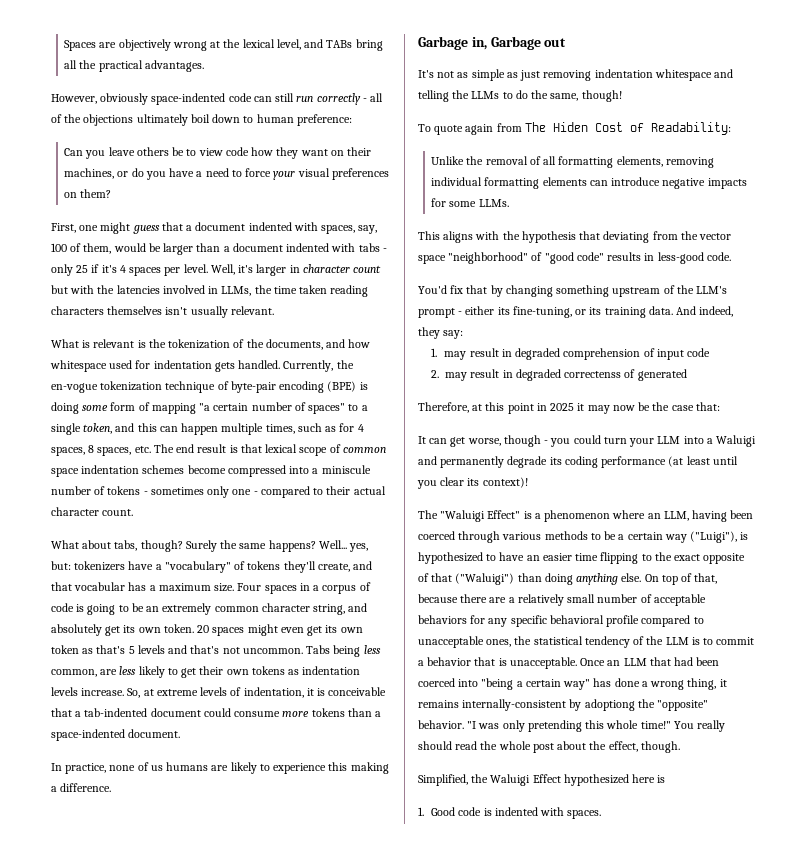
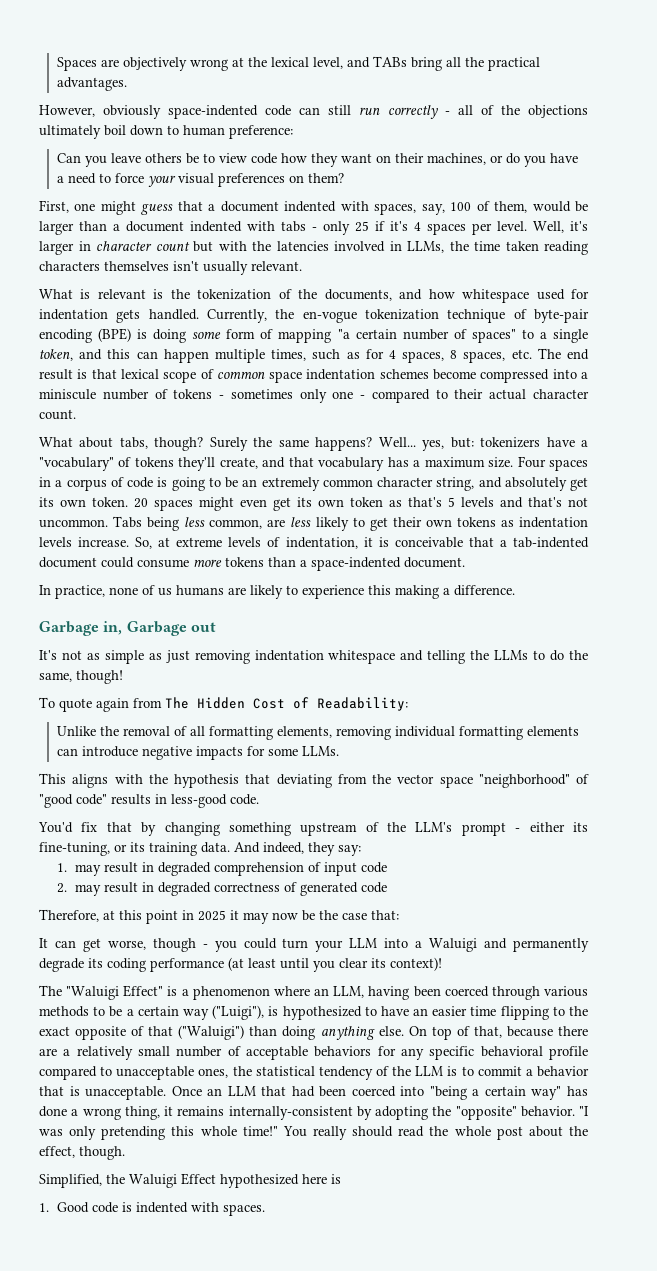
[74,582,126,591] vocabular -> [318,457,385,471] vocabulary
[552,122,588,132] Hiden -> [197,697,245,709] Hidden
[564,371,622,378] correctenss -> [213,882,280,892] correctness
(687, 375) none -> [360,882,387,893] code
[584,699,635,711] adoptiong -> [375,1106,428,1120] adopting

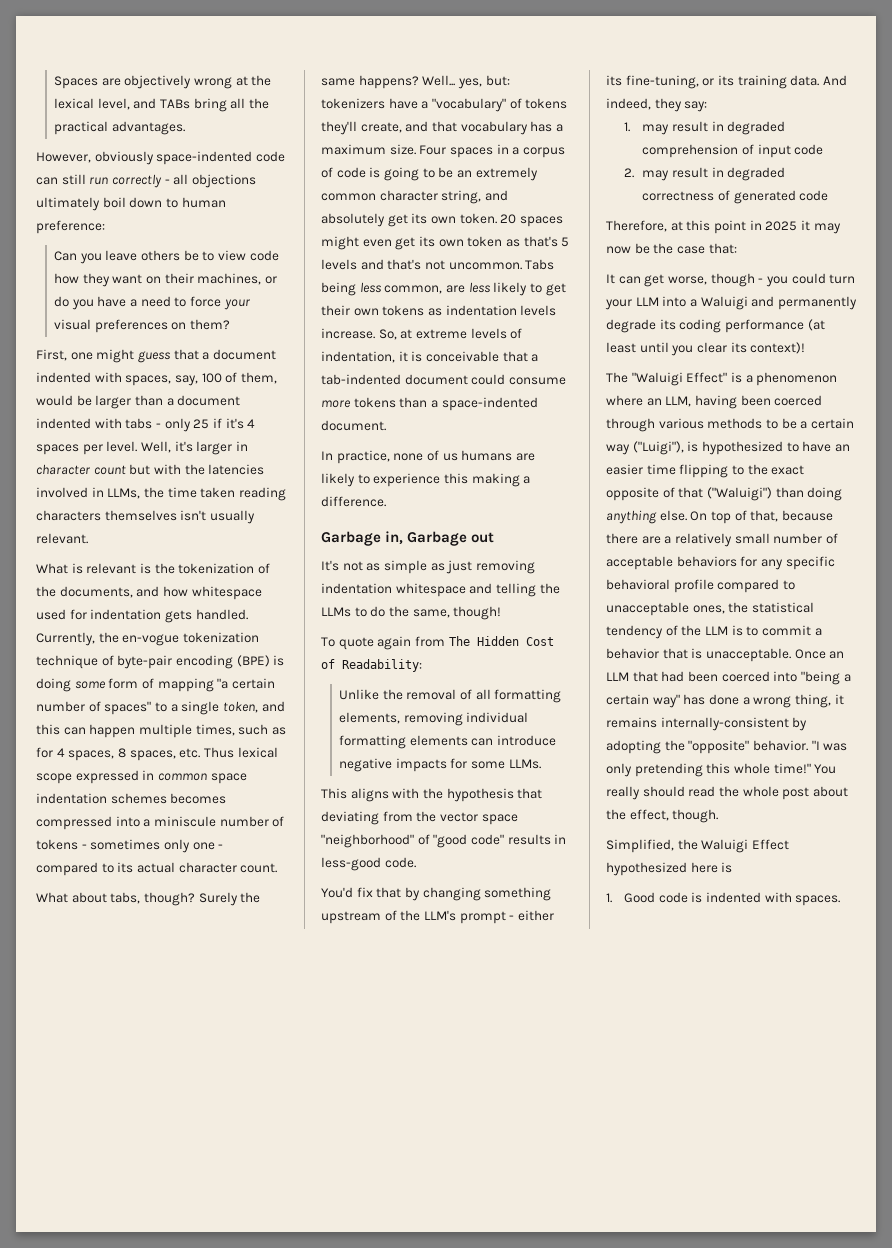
[481,105,520,115] of the -> (189, 179) none
[537,348,589,360] [39,369,214,383] The end result is that lexical scope of -> [203,747,278,758] [36,770,155,784] Thus lexical scope expressed in
[433,369,477,380] become -> [170,793,227,804] becomes
[454,389,484,399] their -> [117,862,134,873] its

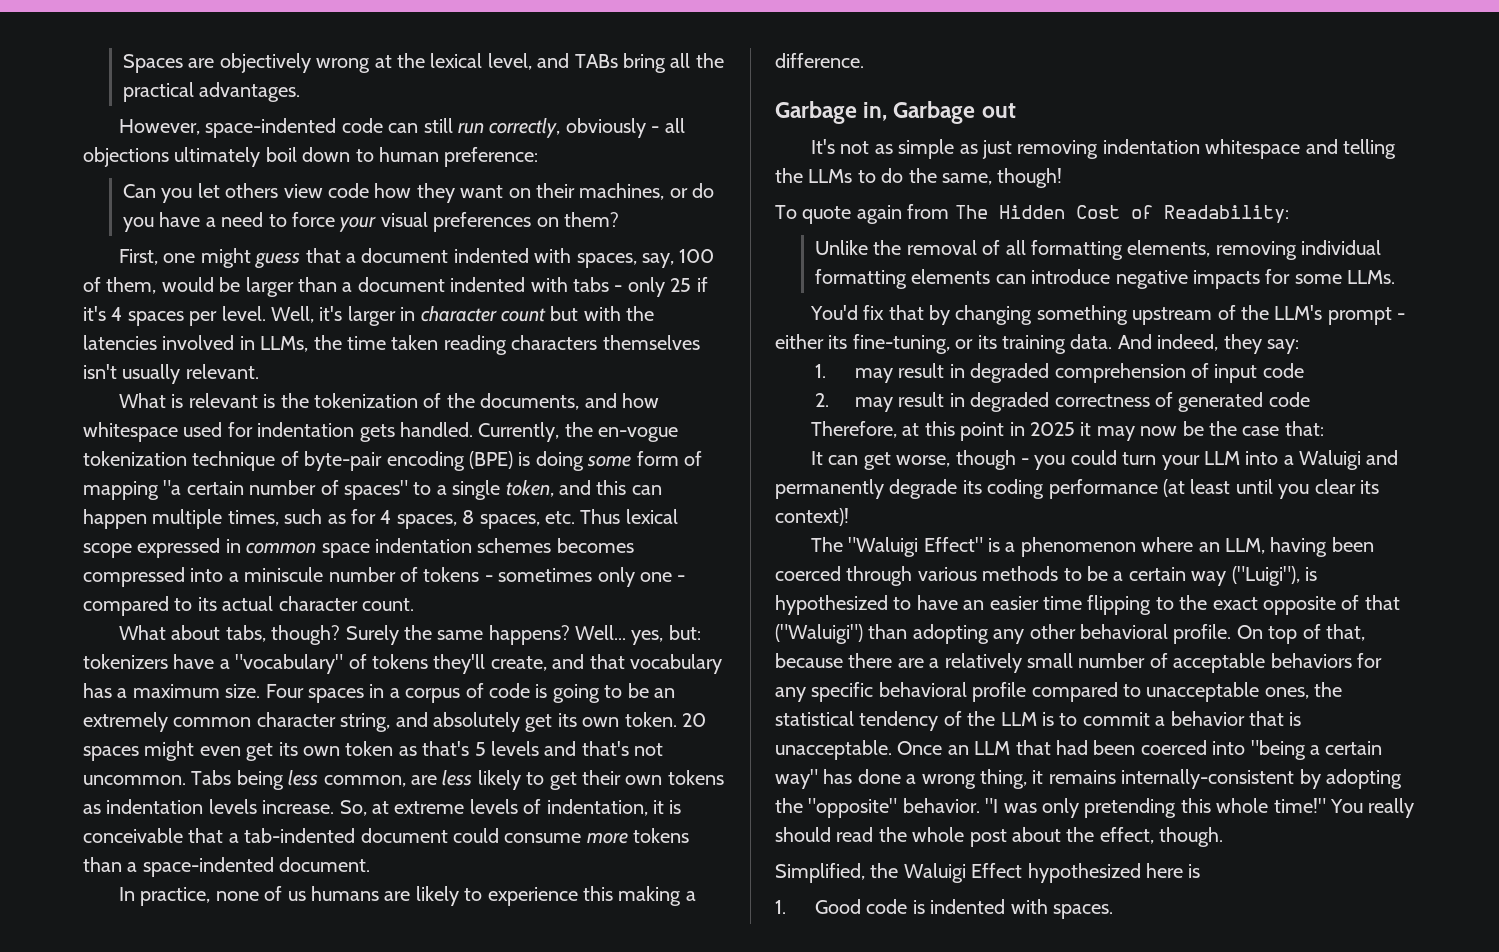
[94,151,154,165] obviously -> (200, 127) none
[111,174,162,188] correctly -> [489,118,646,138] correctly, obviously
[105,250,215,261] leave others be to -> [197,183,279,198] let others
[321,788,543,802] [321,811,518,825] [321,834,567,848] [321,857,416,871] // This aligns with the hypothesis that deviating from the vector space "neighborhood" of "good code" results in less-good code. -> (1396, 277) none
[807,487,843,501] [606,510,687,524] doing anything else. -> [912,624,1232,644] adopting any other behavioral profile.

